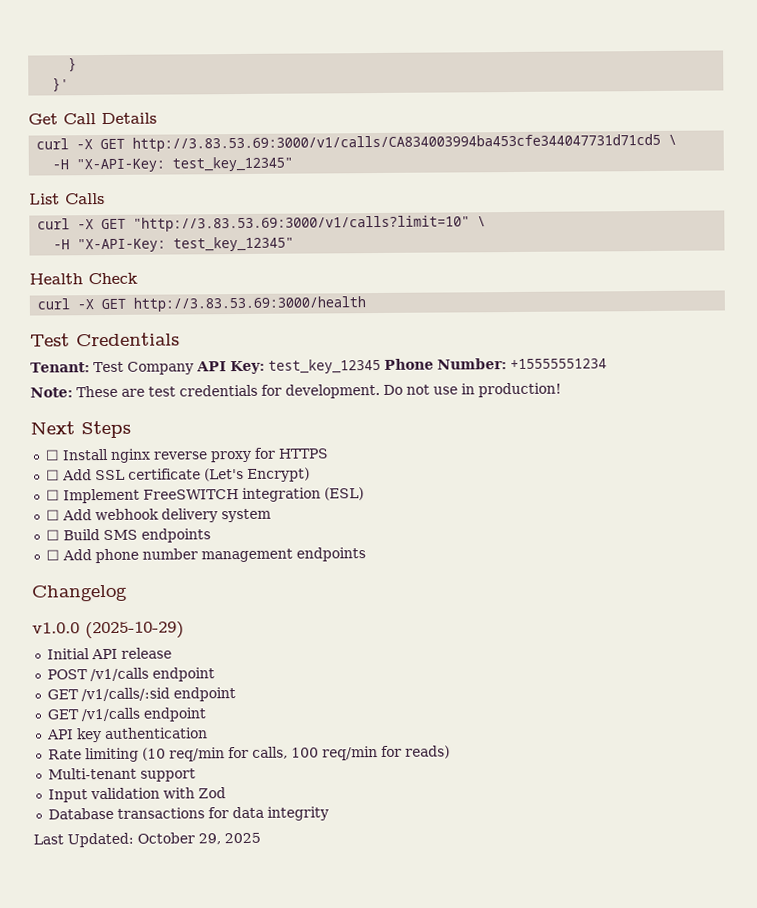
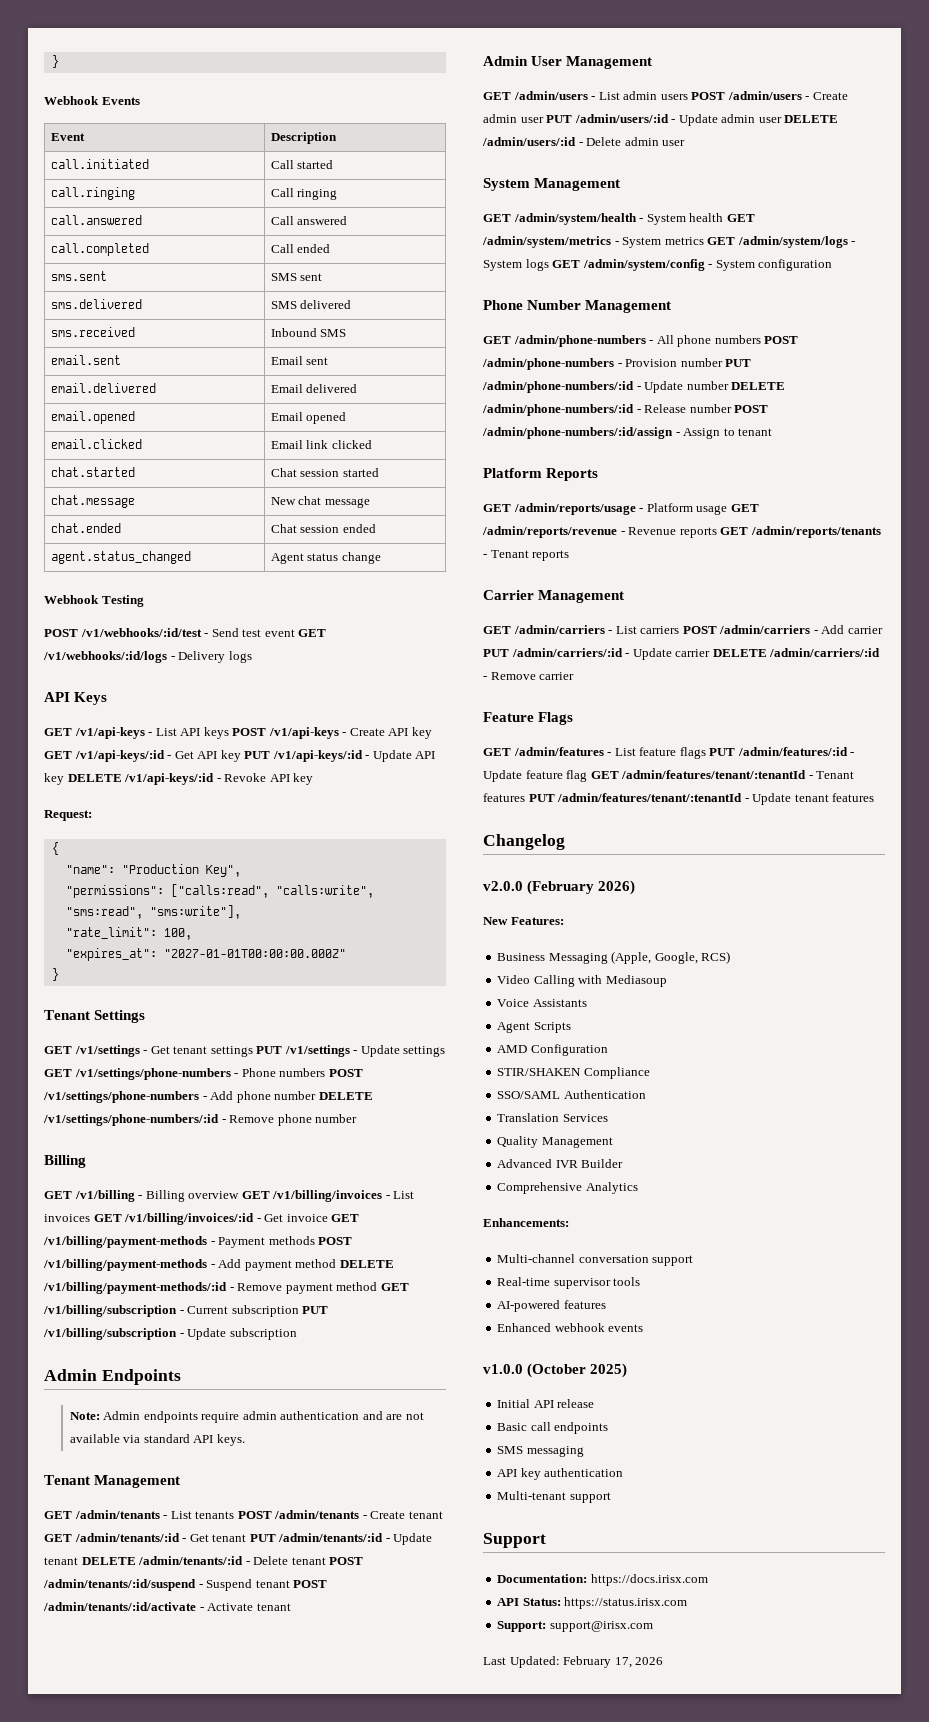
[68,57,78,72] [52,77,70,92] [28,112,157,125] [36,133,678,152] [52,156,294,173] [29,193,105,205] [37,215,487,232] [53,236,295,253] [29,272,138,285] [37,296,367,312] [30,332,180,347] [30,358,607,375] [30,382,562,399] [30,420,131,439] [44,447,329,463] [45,467,310,482] [45,487,364,504] [45,508,271,523] [45,528,211,543] [45,547,366,564] [31,584,128,602] } // }' // Get Call Details // curl -X GET http://3.83.53.69:3000/v1/calls/CA834003994ba453cfe344047731d71cd5 \ // -H "X-API-Key: test_key_12345" // List Calls // curl -X GET "http://3.83.53.69:3000/v1/calls?limit=10" \ // -H "X-API-Key: test_key_12345" // Health Check // curl -X GET http://3.83.53.69:3000/health // Test Credentials // Tenant: Test Company API Key: test_key_12345 Phone Number: +15555551234 // Note: These are test credentials for development. Do not use in production! // Next Steps // ☐ Install nginx reverse proxy for HTTPS // ☐ Add SSL certificate (Let's Encrypt) // ☐ Implement FreeSWITCH integration (ESL) // ☐ Add webhook delivery system // ☐ Build SMS endpoints // ☐ Add phone number management endpoints // Changelog -> [51,55,59,68] [44,96,140,105] [50,133,85,141] [270,132,337,144] [50,159,149,169] [270,160,334,169] [50,187,135,200] [270,188,338,200] [50,215,142,225] [270,216,348,225] [50,243,149,256] [270,244,331,253] [50,271,107,281] [270,273,323,281] [50,299,142,309] [270,300,352,309] [50,327,135,337] [270,328,347,337] [50,355,121,365] [270,356,329,365] [50,383,156,393] [270,384,358,393] [50,411,135,424] [270,412,347,424] [50,439,142,449] [270,440,372,449] [50,467,135,477] [270,468,379,477] [50,495,135,508] [270,496,370,508] [50,523,121,533] [270,524,376,533] [50,551,191,564] [270,552,381,564] [44,595,144,607] [44,628,327,637] [43,651,252,663] [44,692,108,705] [44,727,432,739] [44,750,436,762] [44,773,314,785] [44,810,92,821] [51,842,59,855] [65,864,241,877] [65,884,374,898] [65,905,241,919] [65,927,192,940] [65,948,346,961] [51,968,59,981] [44,1010,146,1023] [44,1045,446,1057] [44,1068,363,1080] [43,1091,373,1103] [43,1114,358,1126] [44,1155,86,1168] [44,1190,415,1202] [44,1213,360,1225] [43,1236,353,1248] [43,1259,394,1271] [43,1282,409,1294] [43,1305,329,1317] [43,1328,297,1340] [44,1369,181,1385] [69,1411,424,1423] [69,1434,245,1446] [44,1475,181,1488] [44,1510,443,1519] [44,1533,433,1545] [44,1556,364,1565] [43,1579,328,1591] [43,1602,291,1611] [483,56,653,69] [483,91,848,100] [483,114,839,126] [482,137,686,146] [483,178,621,191] [483,213,755,225] [482,236,856,248] [483,259,833,271] [483,300,672,313] [483,335,799,347] [482,358,752,370] [482,381,786,393] [482,404,769,416] [482,427,773,439] [483,468,599,481] [483,503,759,515] [482,526,881,538] [483,550,570,561] [483,590,625,603] [483,625,883,634] [483,648,881,660] [483,672,575,680] [483,712,574,725] [483,747,855,759] [483,770,855,782] [483,793,875,805] [483,834,565,850] [483,880,636,895] [483,917,564,925] [497,951,731,964] [497,975,667,987] [497,999,587,1007] [497,1022,571,1033] [497,1044,608,1056] [497,1067,650,1079] [497,1090,646,1099] [497,1113,608,1122] [497,1136,613,1148] [497,1159,624,1168] [497,1182,638,1194] [483,1218,569,1227] [497,1254,694,1266] [497,1277,641,1289] [497,1300,606,1312] [497,1323,644,1332] } // Webhook Events // Event | Description // call.initiated | Call started // call.ringing | Call ringing // call.answered | Call answered // call.completed | Call ended // sms.sent | SMS sent // sms.delivered | SMS delivered // sms.received | Inbound SMS // email.sent | Email sent // email.delivered | Email delivered // email.opened | Email opened // email.clicked | Email link clicked // chat.started | Chat session started // chat.message | New chat message // chat.ended | Chat session ended // agent.status_changed | Agent status change // Webhook Testing // POST /v1/webhooks/:id/test - Send test event GET /v1/webhooks/:id/logs - Delivery logs // API Keys // GET /v1/api-keys - List API keys POST /v1/api-keys - Create API key GET /v1/api-keys/:id - Get API key PUT /v1/api-keys/:id - Update API key DELETE /v1/api-keys/:id - Revoke API key // Request: // { // "name": "Production Key", // "permissions": ["calls:read", "calls:write", "sms:read", "sms:write"], // "rate_limit": 100, // "expires_at": "2027-01-01T00:00:00.000Z" // } // Tenant Settings // GET /v1/settings - Get tenant settings PUT /v1/settings - Update settings GET /v1/settings/phone-numbers - Phone numbers POST /v1/settings/phone-numbers - Add phone number DELETE /v1/settings/phone-numbers/:id - Remove phone number // Billing // GET /v1/billing - Billing overview GET /v1/billing/invoices - List invoices GET /v1/billing/invoices/:id - Get invoice GET /v1/billing/payment-methods - Payment methods POST /v1/billing/payment-methods - Add payment method DELETE /v1/billing/payment-methods/:id - Remove payment method GET /v1/billing/subscription - Current subscription PUT /v1/billing/subscription - Update subscription // Admin Endpoints // Note: Admin endpoints require admin authentication and are not available via standard API keys. // Tenant Management // GET /admin/tenants - List tenants POST /admin/tenants - Create tenant GET /admin/tenants/:id - Get tenant PUT /admin/tenants/:id - Update tenant DELETE /admin/tenants/:id - Delete tenant POST /admin/tenants/:id/suspend - Suspend tenant POST /admin/tenants/:id/activate - Activate tenant // Admin User Management // GET /admin/users - List admin users POST /admin/users - Create admin user PUT /admin/users/:id - Update admin user DELETE /admin/users/:id - Delete admin user // System Management // GET /admin/system/health - System health GET /admin/system/metrics - System metrics GET /admin/system/logs - System logs GET /admin/system/config - System configuration // Phone Number Management // GET /admin/phone-numbers - All phone numbers POST /admin/phone-numbers - Provision number PUT /admin/phone-numbers/:id - Update number DELETE /admin/phone-numbers/:id - Release number POST /admin/phone-numbers/:id/assign - Assign to tenant // Platform Reports // GET /admin/reports/usage - Platform usage GET /admin/reports/revenue - Revenue reports GET /admin/reports/tenants - Tenant reports // Carrier Management // GET /admin/carriers - List carriers POST /admin/carriers - Add carrier PUT /admin/carriers/:id - Update carrier DELETE /admin/carriers/:id - Remove carrier // Feature Flags // GET /admin/features - List feature flags PUT /admin/features/:id - Update feature flag GET /admin/features/tenant/:tenantId - Tenant features PUT /admin/features/tenant/:tenantId - Update tenant features // Changelog // v2.0.0 (February 2026) // New Features: // Business Messaging (Apple, Google, RCS) // Video Calling with Mediasoup // Voice Assistants // Agent Scripts // AMD Configuration // STIR/SHAKEN Compliance // SSO/SAML Authentication // Translation Services // Quality Management // Advanced IVR Builder // Comprehensive Analytics // Enhancements: // Multi-channel conversation support // Real-time supervisor tools // AI-powered features // Enhanced webhook events
[85,621,184,640] (2025-10-29) -> [527,1363,628,1378] (October 2025)
[46,667,215,682] [46,687,236,702] [46,707,206,722] [46,727,208,743] [47,745,450,763] [47,767,196,782] [47,787,226,803] [47,806,329,821] POST /v1/calls endpoint // GET /v1/calls/:sid endpoint // GET /v1/calls endpoint // API key authentication // Rate limiting (10 req/min for calls, 100 req/min for reads) // Multi-tenant support // Input validation with Zod // Database transactions for data integrity -> [497,1422,609,1434] [497,1446,584,1457] [497,1468,624,1480] [497,1491,611,1503] [483,1533,546,1548] [497,1574,708,1586] [497,1597,688,1609] [497,1621,653,1632] Basic call endpoints // SMS messaging // API key authentication // Multi-tenant support // Support // Documentation: https://docs.irisx.com // API Status: https://status.irisx.com // Support: support@irisx.com
[137,832,261,845] October 29, 2025 -> [563,1656,664,1668] February 17, 2026

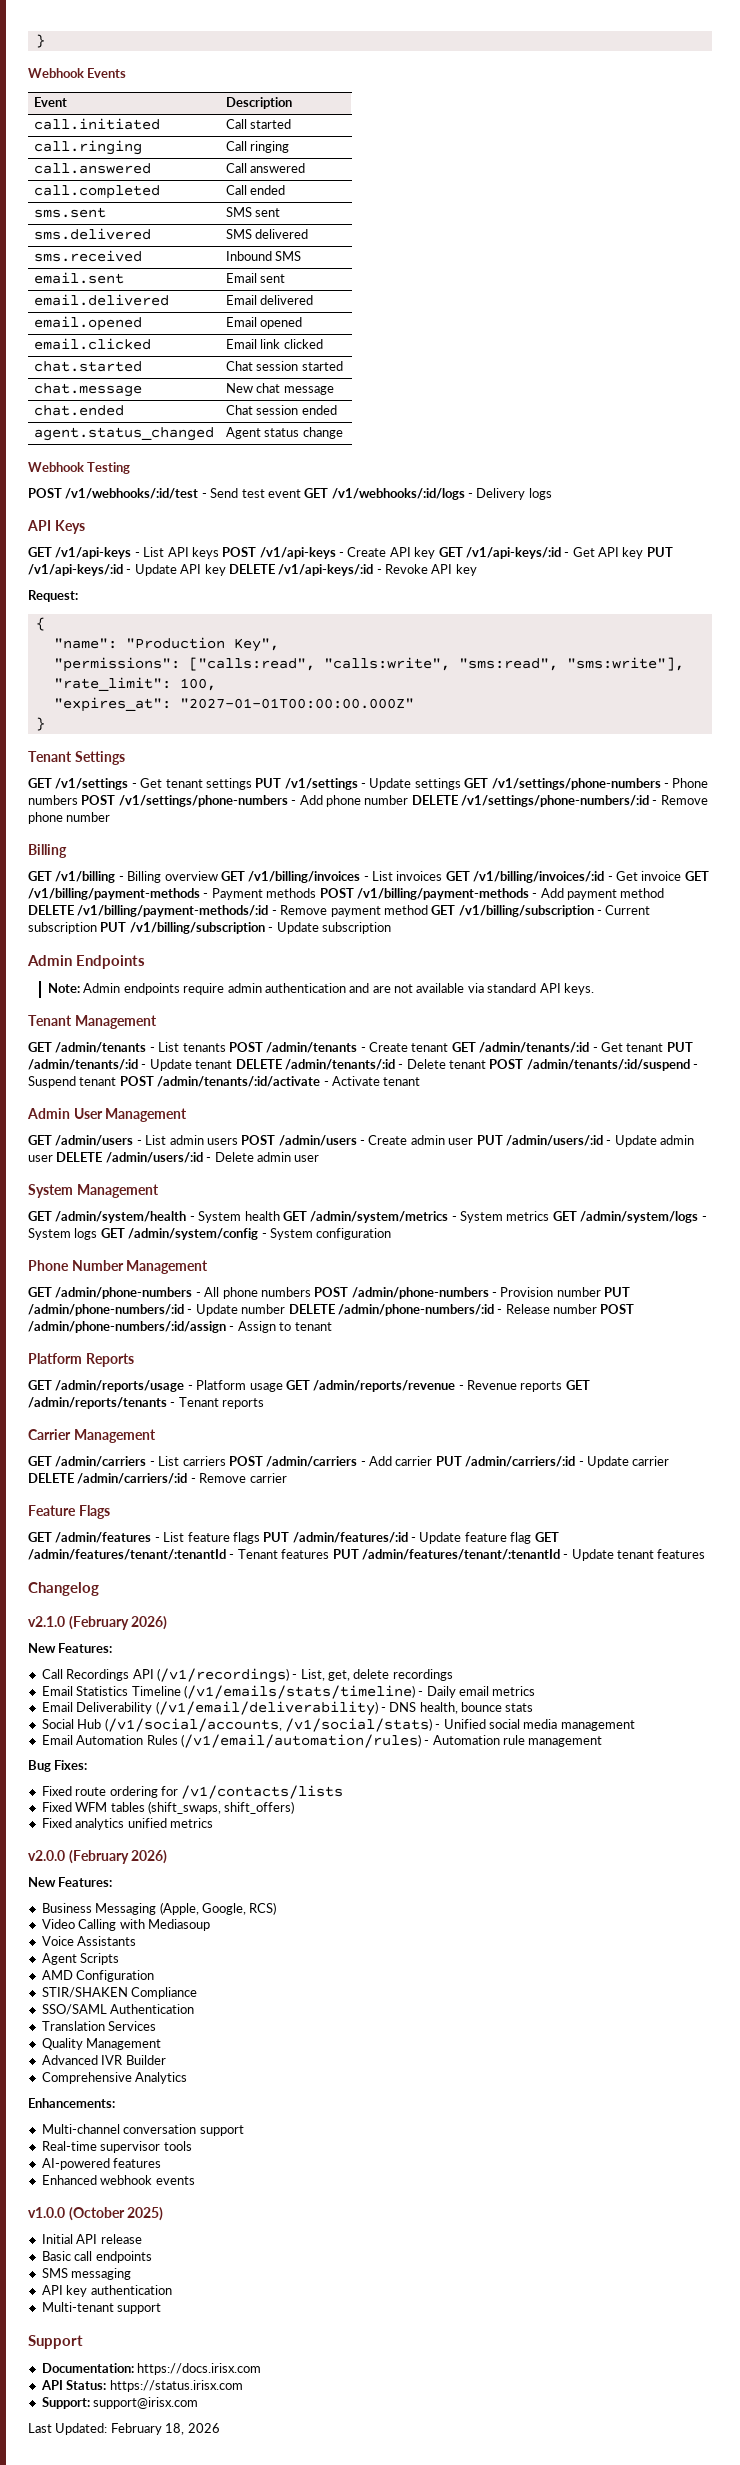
(565, 842) none -> [28,1616,168,1630] [28,1643,113,1653] [41,1668,453,1683] [41,1685,536,1699] [41,1701,534,1716] [41,1718,635,1732] [41,1734,603,1748] [28,1760,88,1772] [41,1785,344,1799] [41,1801,295,1814] [41,1818,213,1830] // v2.1.0 (February 2026) // New Features: // Call Recordings API (/v1/recordings) - List, get, delete recordings // Email Statistics Timeline (/v1/emails/stats/timeline) - Daily email metrics // Email Deliverability (/v1/email/deliverability) - DNS health, bounce stats // Social Hub (/v1/social/accounts, /v1/social/stats) - Unified social media management // Email Automation Rules (/v1/email/automation/rules) - Automation rule management // Bug Fixes: // Fixed route ordering for /v1/contacts/lists // Fixed WFM tables (shift_swaps, shift_offers) // Fixed analytics unified metrics
[614,1657,632,1668] 17, -> [165,2423,185,2435] 18,

